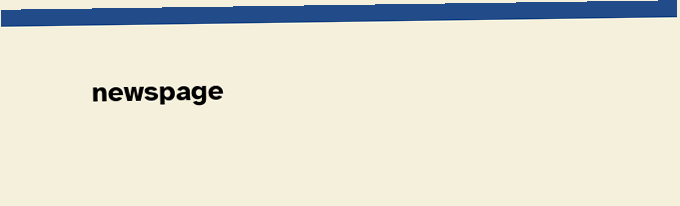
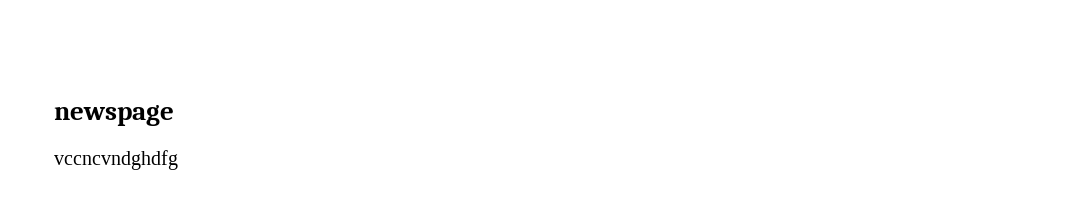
(225, 96) none -> [54,150,178,170] // vccncvndghdfg

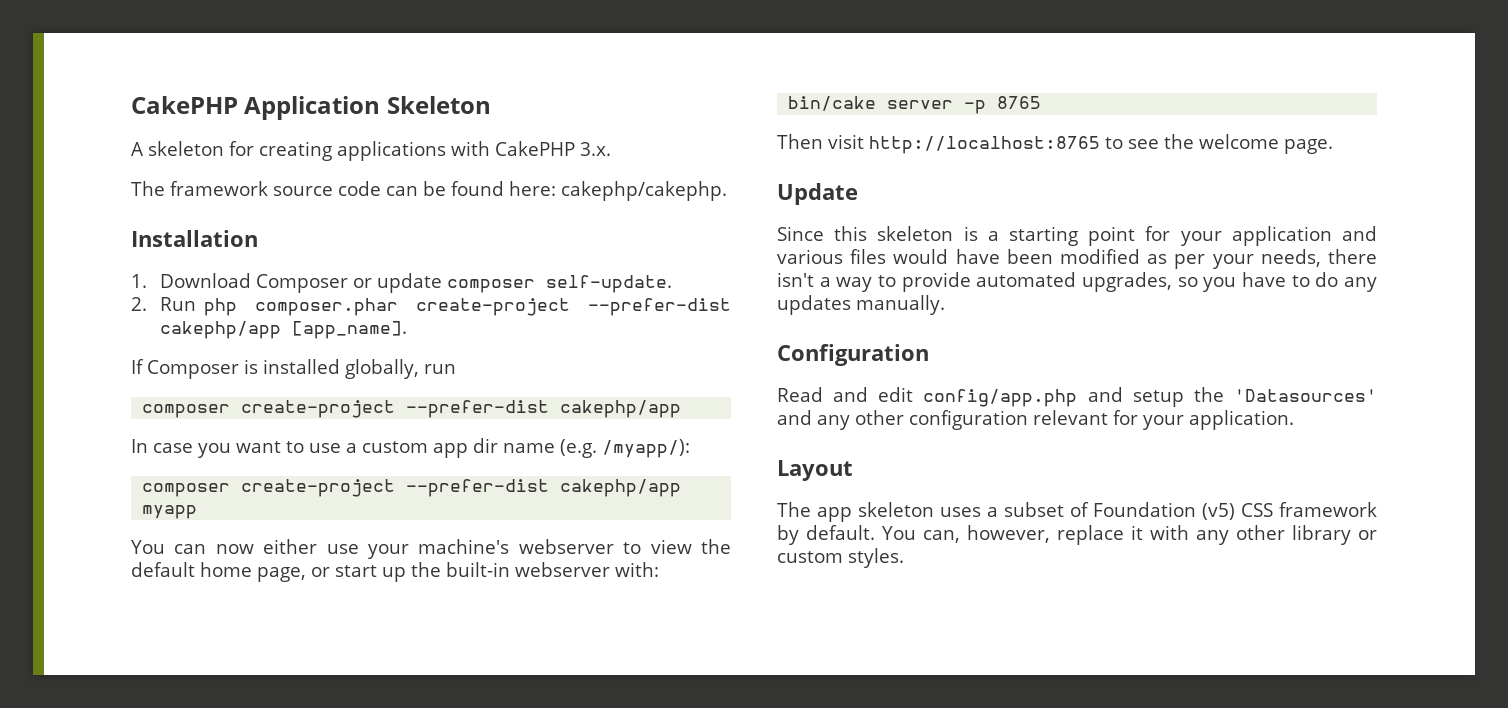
[54,105,174,126] [54,150,178,170] newspage // vccncvndghdfg -> [131,96,491,120] [131,141,611,161] [131,181,727,201] [131,230,258,247] [131,273,673,293] [131,297,731,316] [160,321,408,339] [131,359,456,379] [142,400,682,418] [131,438,690,458] [142,479,682,497] [142,505,198,519] [131,539,731,559] [131,562,659,582] [788,96,1042,114] [777,134,1333,154] [777,183,858,205] [777,226,1377,246] [777,249,1377,269] [777,272,1377,292] [777,295,945,315] [777,344,929,366] [777,387,1377,407] [777,410,1294,430] [777,460,853,481] [777,502,1377,522] [777,525,1377,545] [777,548,904,568] CakePHP Application Skeleton // A skeleton for creating applications with CakePHP 3.x. // The framework source code can be found here: cakephp/cakephp. // Installation // 1. Download Composer or update composer self-update. // 2. Run php composer.phar create-project --prefer-dist cakephp/app [app_name]. // If Composer is installed globally, run // composer create-project --prefer-dist cakephp/app // In case you want to use a custom app dir name (e.g. /myapp/): // composer create-project --prefer-dist cakephp/app myapp // You can now either use your machine's webserver to view the default home page, or start up the built-in webserver with: // bin/cake server -p 8765 // Then visit http://localhost:8765 to see the welcome page. // Update // Since this skeleton is a starting point for your application and various files would have been modified as per your needs, there isn't a way to provide automated upgrades, so you have to do any updates manually. // Configuration // Read and edit config/app.php and setup the 'Datasources' and any other configuration relevant for your application. // Layout // The app skeleton uses a subset of Foundation (v5) CSS framework by default. You can, however, replace it with any other library or custom styles.

